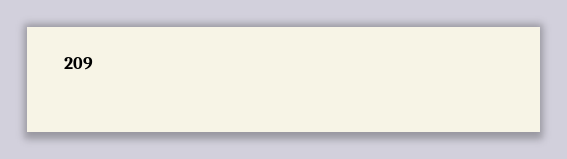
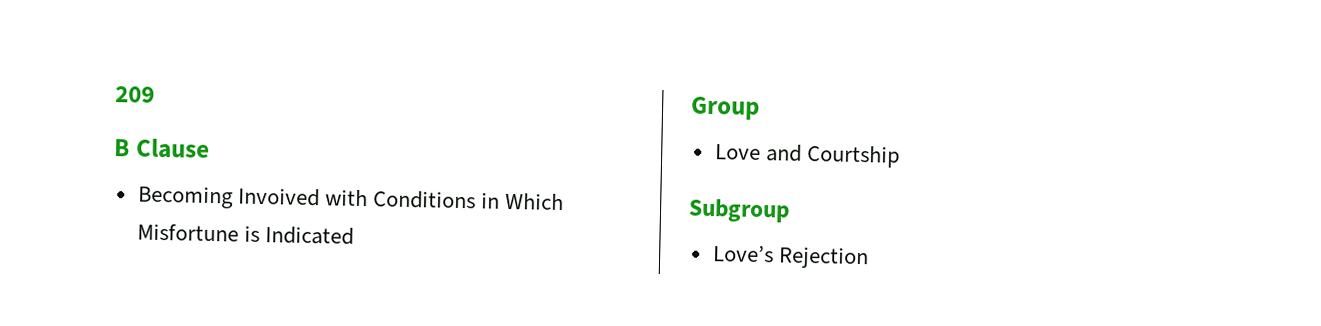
(93, 63) none -> [114,138,210,159] [137,185,565,211] [136,223,354,245] [690,96,760,120] [714,144,900,168] [688,198,790,223] [712,245,869,270] // B Clause // Becoming Invoived with Conditions in Which Misfortune is Indicated // Group // Love and Courtship // Subgroup // Love’s Rejection

